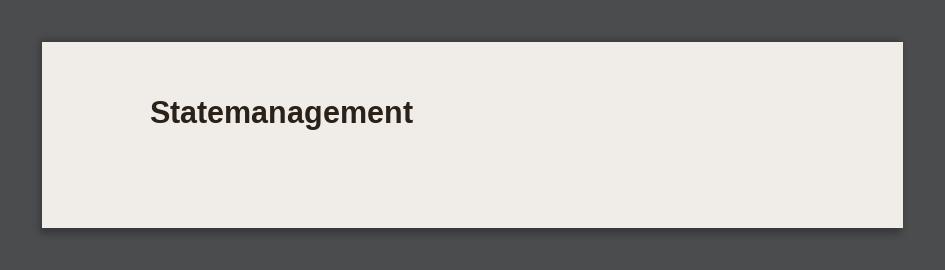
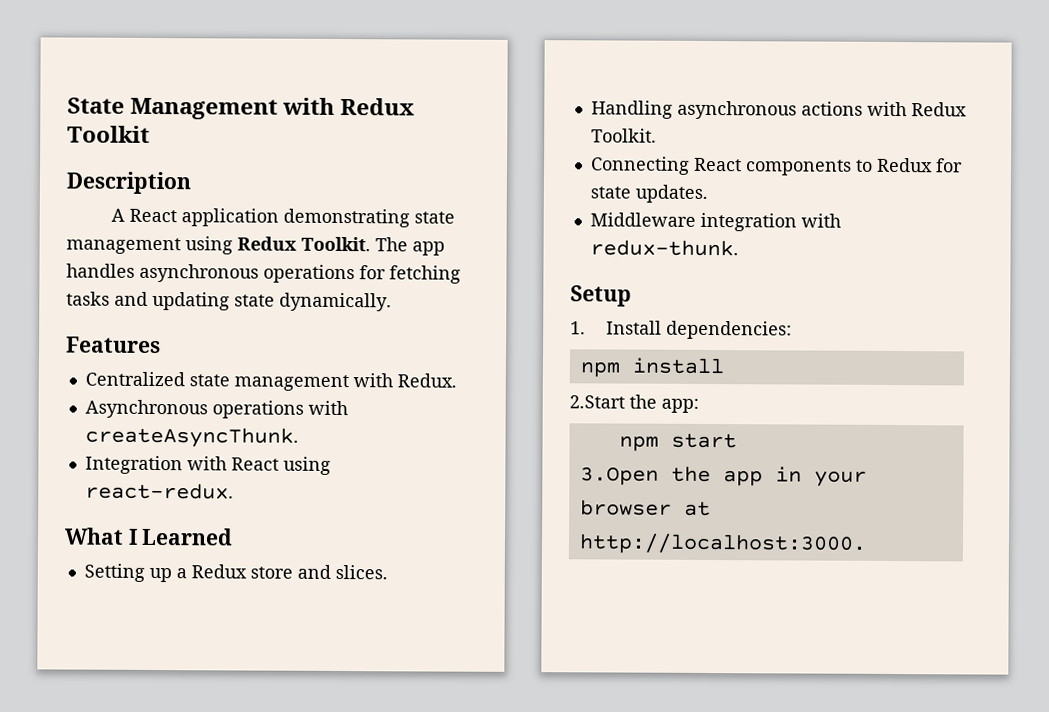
[150,101,413,130] Statemanagement -> [67,97,416,120] [67,125,150,143] [66,171,191,195] [110,208,455,228] [66,236,445,256] [66,263,461,284] [66,291,392,312] [66,336,161,354] [84,371,457,392] [84,399,348,419] [84,426,299,448] [84,455,331,475] [84,482,234,500] [64,527,234,546] [83,563,388,583] [590,100,967,120] [590,128,657,143] [589,156,963,176] [589,184,708,203] [589,212,841,232] [589,239,739,257] [570,285,632,307] [570,320,792,340] [579,357,724,378] [569,394,699,413] [618,433,737,452] [579,465,867,487] [579,499,711,517] [578,533,867,555] State Management with Redux Toolkit // Description // A React application demonstrating state management using Redux Toolkit. The app handles asynchronous operations for fetching tasks and updating state dynamically. // Features // Centralized state management with Redux. // Asynchronous operations with createAsyncThunk. // Integration with React using react-redux. // What I Learned // Setting up a Redux store and slices. // Handling asynchronous actions with Redux Toolkit. // Connecting React components to Redux for state updates. // Middleware integration with redux-thunk. // Setup // 1. Install dependencies: // npm install // 2.Start the app: // npm start // 3.Open the app in your browser at http://localhost:3000.

